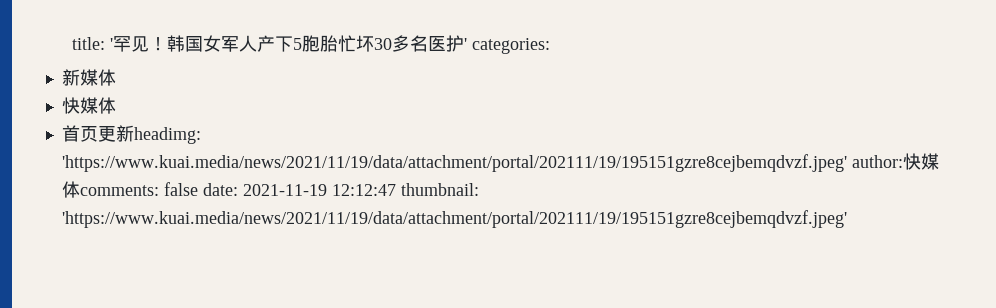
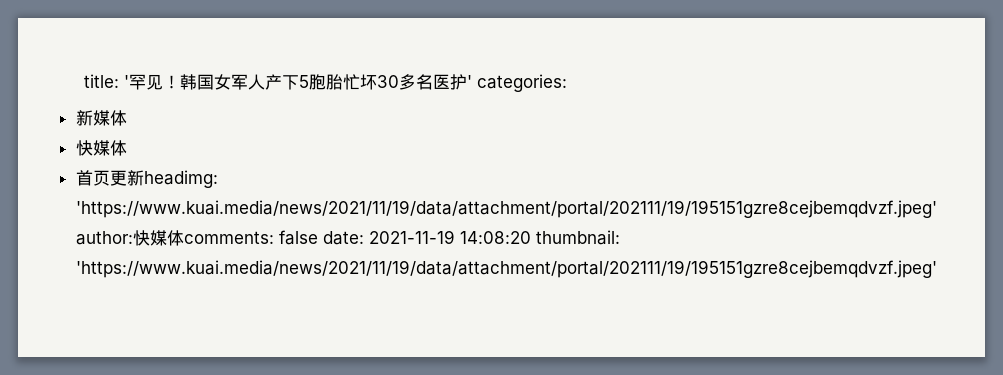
[331,184,396,196] 12:12:47 -> [459,231,531,244] 14:08:20

